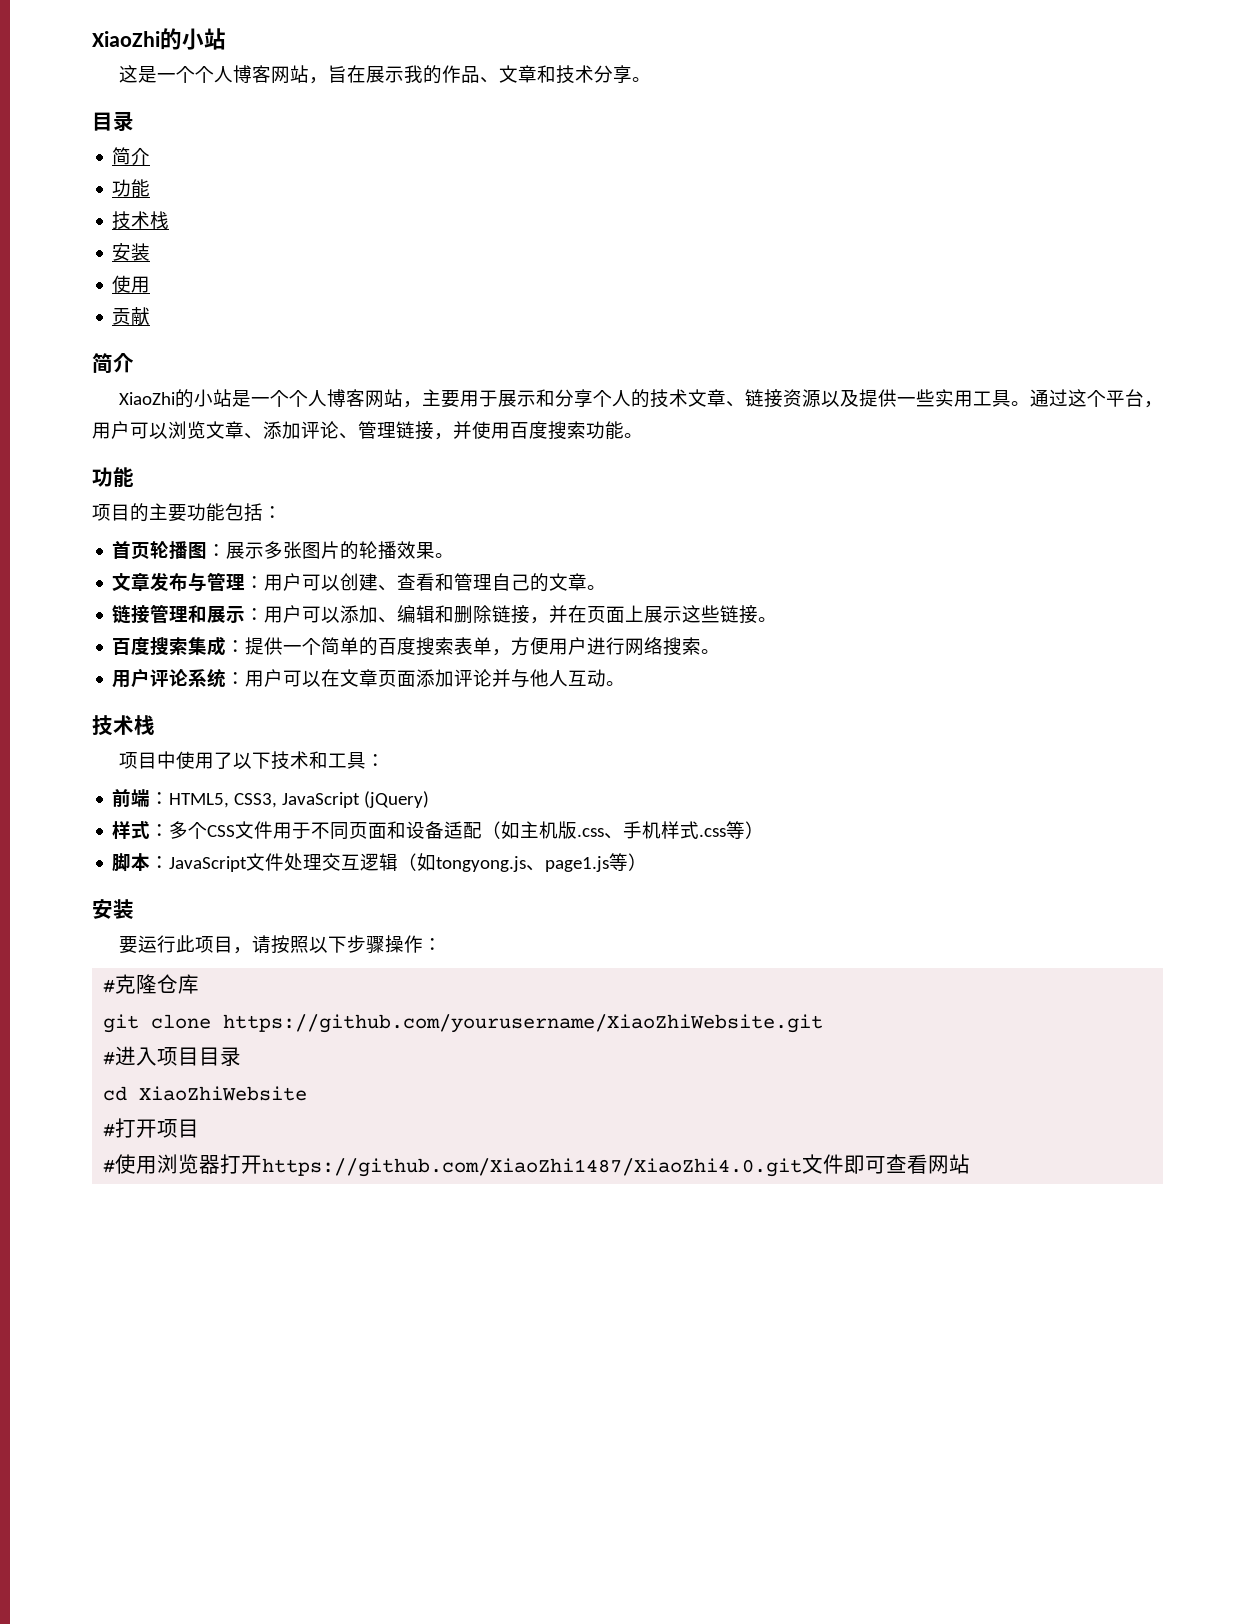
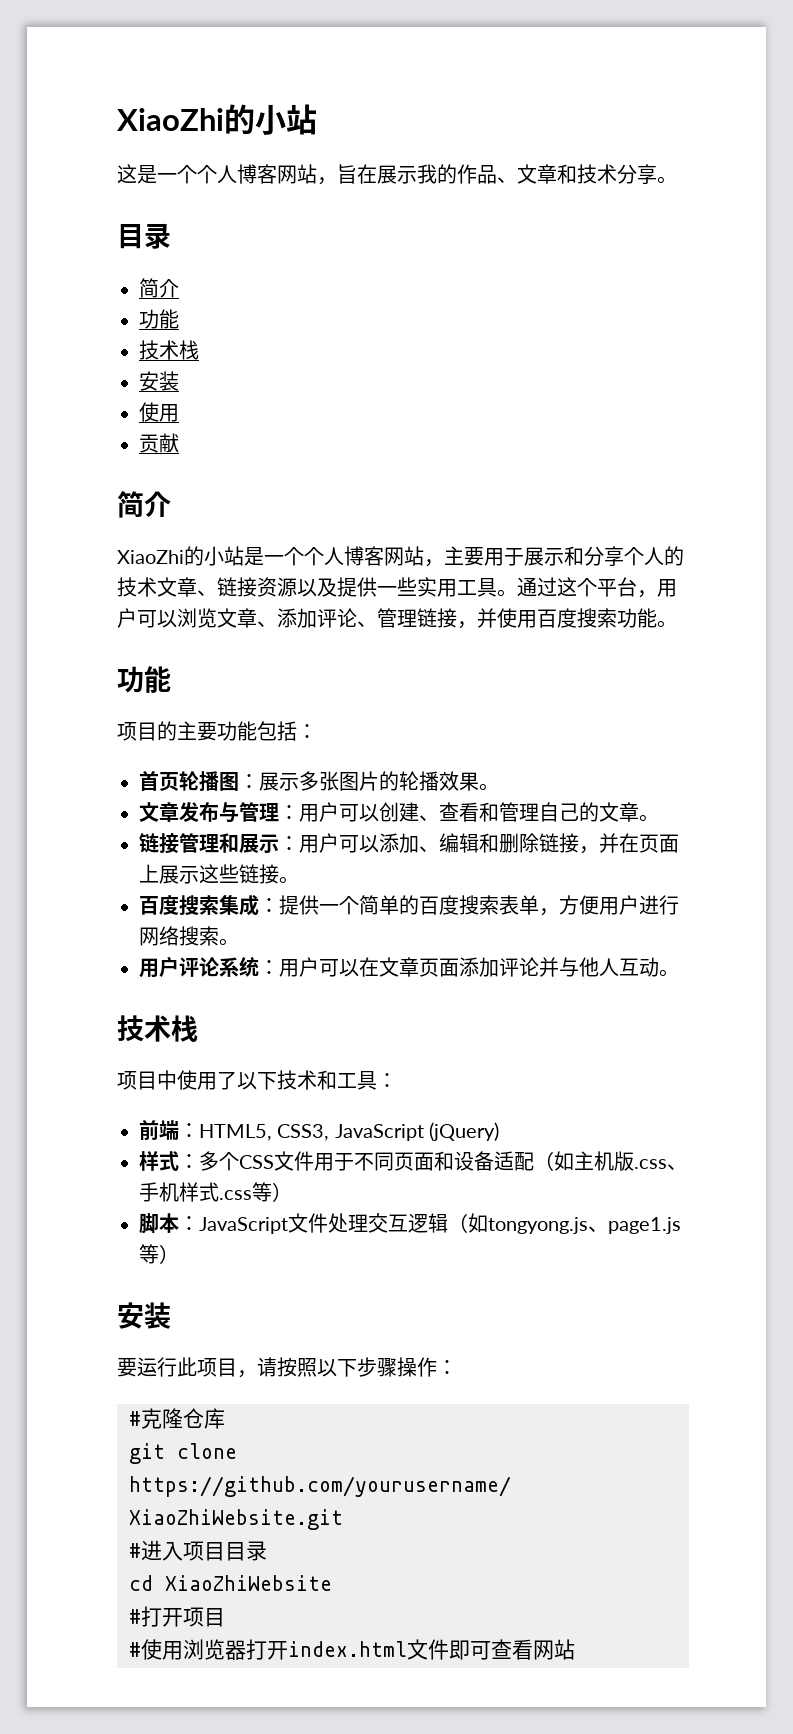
[262,1158,803,1177] https://github.com/XiaoZhi1487/XiaoZhi4.0.git -> [288,1641,407,1657] index.html

